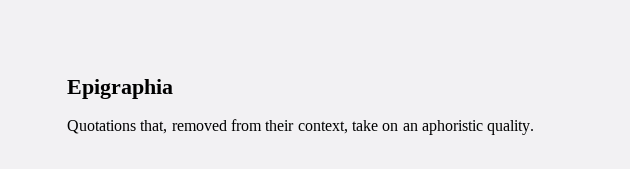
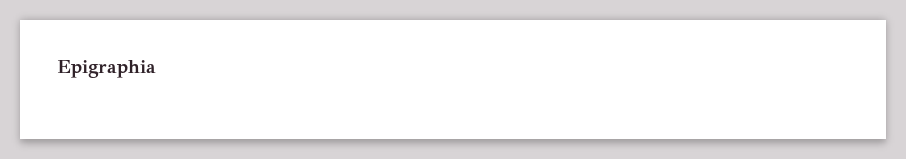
[67,119,535,135] // Quotations that, removed from their context, take on an aphoristic quality. -> (156, 69) none

